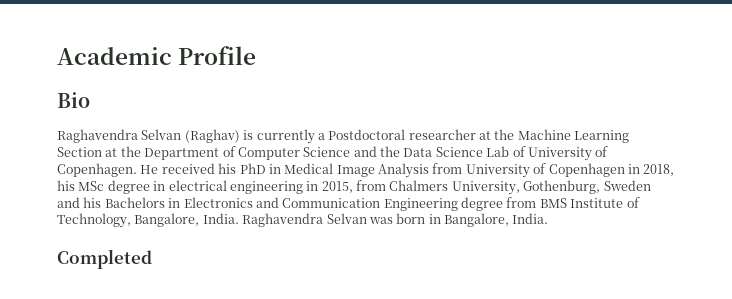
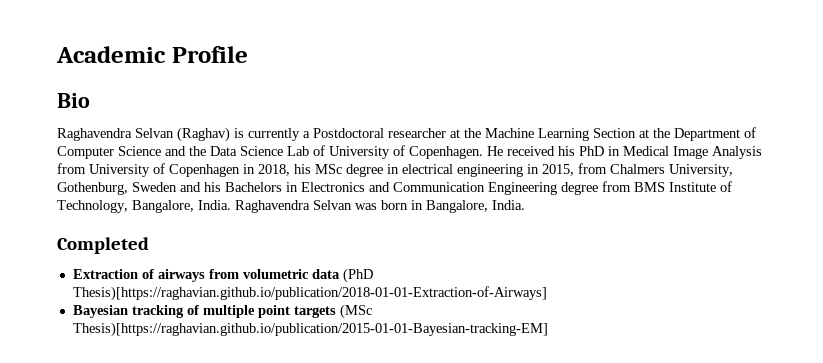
(152, 259) none -> [72,268,373,283] [72,286,547,301] [72,304,372,319] [72,322,548,337] // Extraction of airways from volumetric data (PhD Thesis)[https://raghavian.github.io/publication/2018-01-01-Extraction-of-Airways] // Bayesian tracking of multiple point targets (MSc Thesis)[https://raghavian.github.io/publication/2015-01-01-Bayesian-tracking-EM]

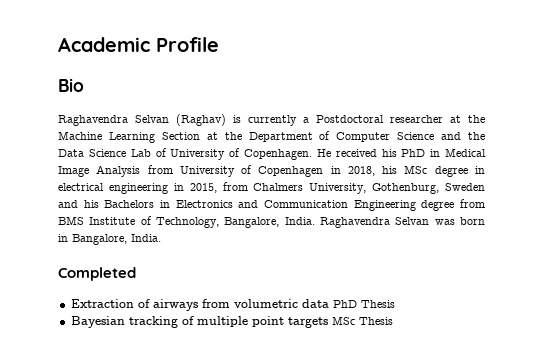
[342,268,373,283] [72,286,547,301] (PhD Thesis)[https://raghavian.github.io/publication/2018-01-01-Extraction-of-Airways] -> [332,300,395,308] PhD Thesis
[339,304,372,319] [72,322,548,337] (MSc Thesis)[https://raghavian.github.io/publication/2015-01-01-Bayesian-tracking-EM] -> [331,316,393,325] MSc Thesis

